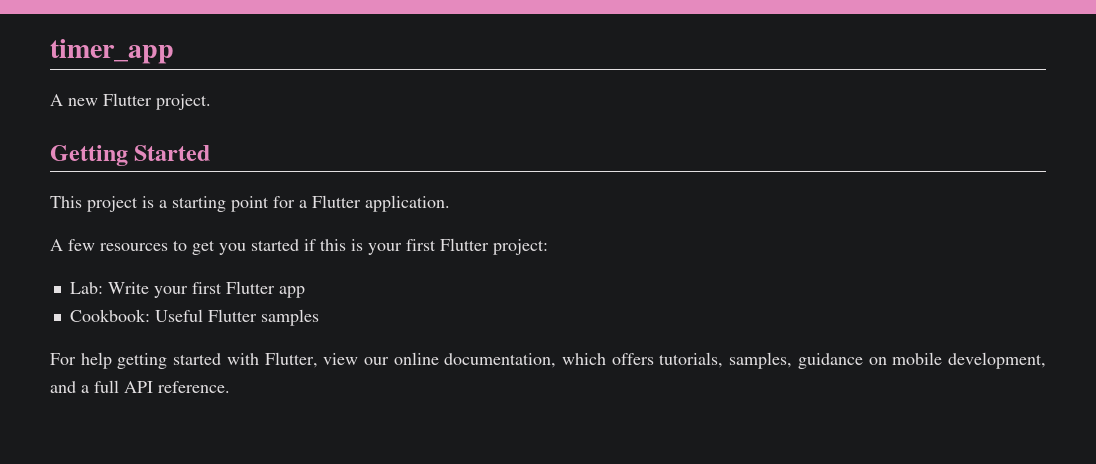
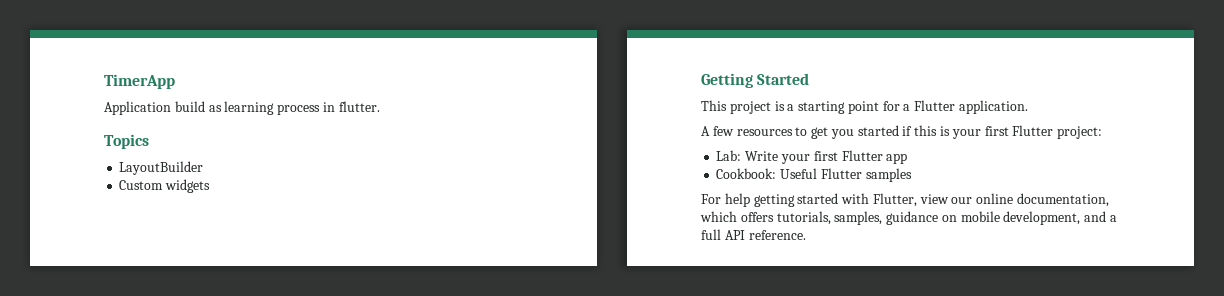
[50,39,174,64] [50,93,211,110] timer_app // A new Flutter project. -> [104,74,175,89] [104,101,380,115] [104,134,149,149] [119,161,204,175] [119,179,211,193] TimerApp // Application build as learning process in flutter. // Topics // LayoutBuilder // Custom widgets

